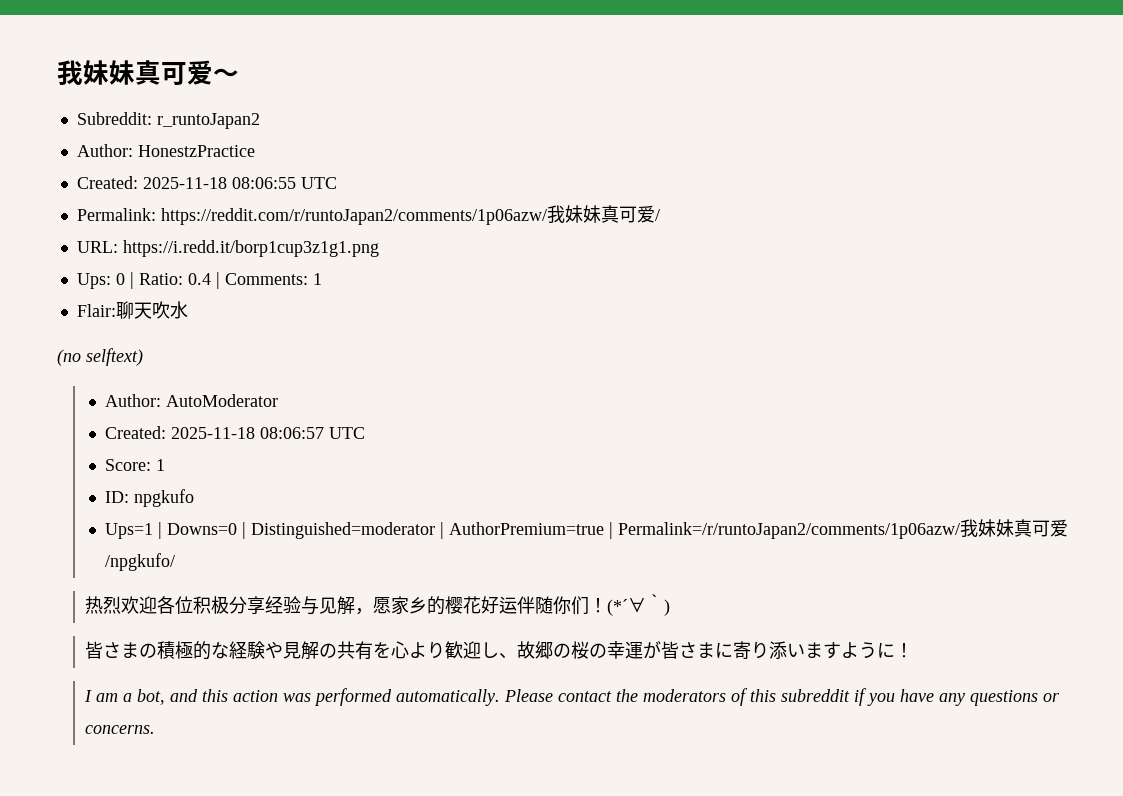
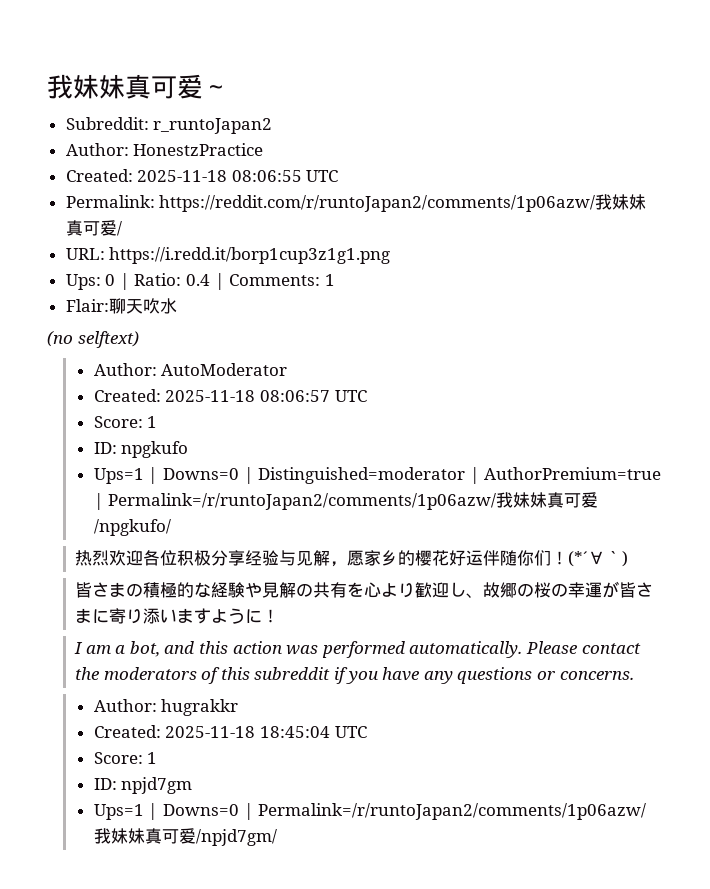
(156, 729) none -> [93,699,239,716] [93,725,367,738] [93,752,158,764] [93,777,193,794] [93,803,647,820] [93,828,277,846] // Author: hugrakkr // Created: 2025-11-18 18:45:04 UTC // Score: 1 // ID: npjd7gm // Ups=1 | Downs=0 | Permalink=/r/runtoJapan2/comments/1p06azw/我妹妹真可爱/npjd7gm/

